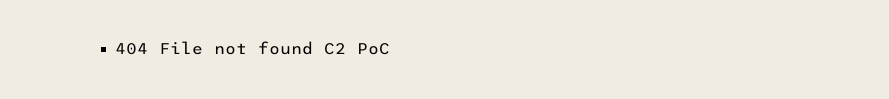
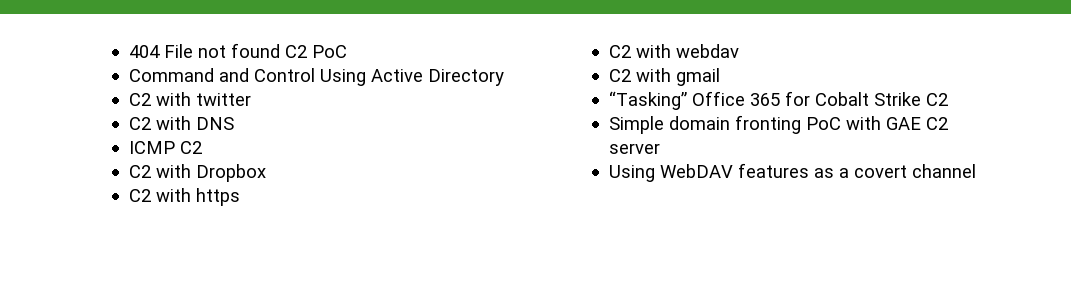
(391, 49) none -> [129,68,505,86] [129,92,252,106] [129,116,235,130] [129,141,203,154] [129,164,267,182] [129,188,241,206] [609,44,740,58] [609,68,721,86] [609,91,949,110] [609,115,949,134] [609,143,661,154] [609,163,977,182] // Command and Control Using Active Directory // C2 with twitter // C2 with DNS // ICMP C2 // C2 with Dropbox // C2 with https // C2 with webdav // C2 with gmail // “Tasking” Office 365 for Cobalt Strike C2 // Simple domain fronting PoC with GAE C2 server // Using WebDAV features as a covert channel

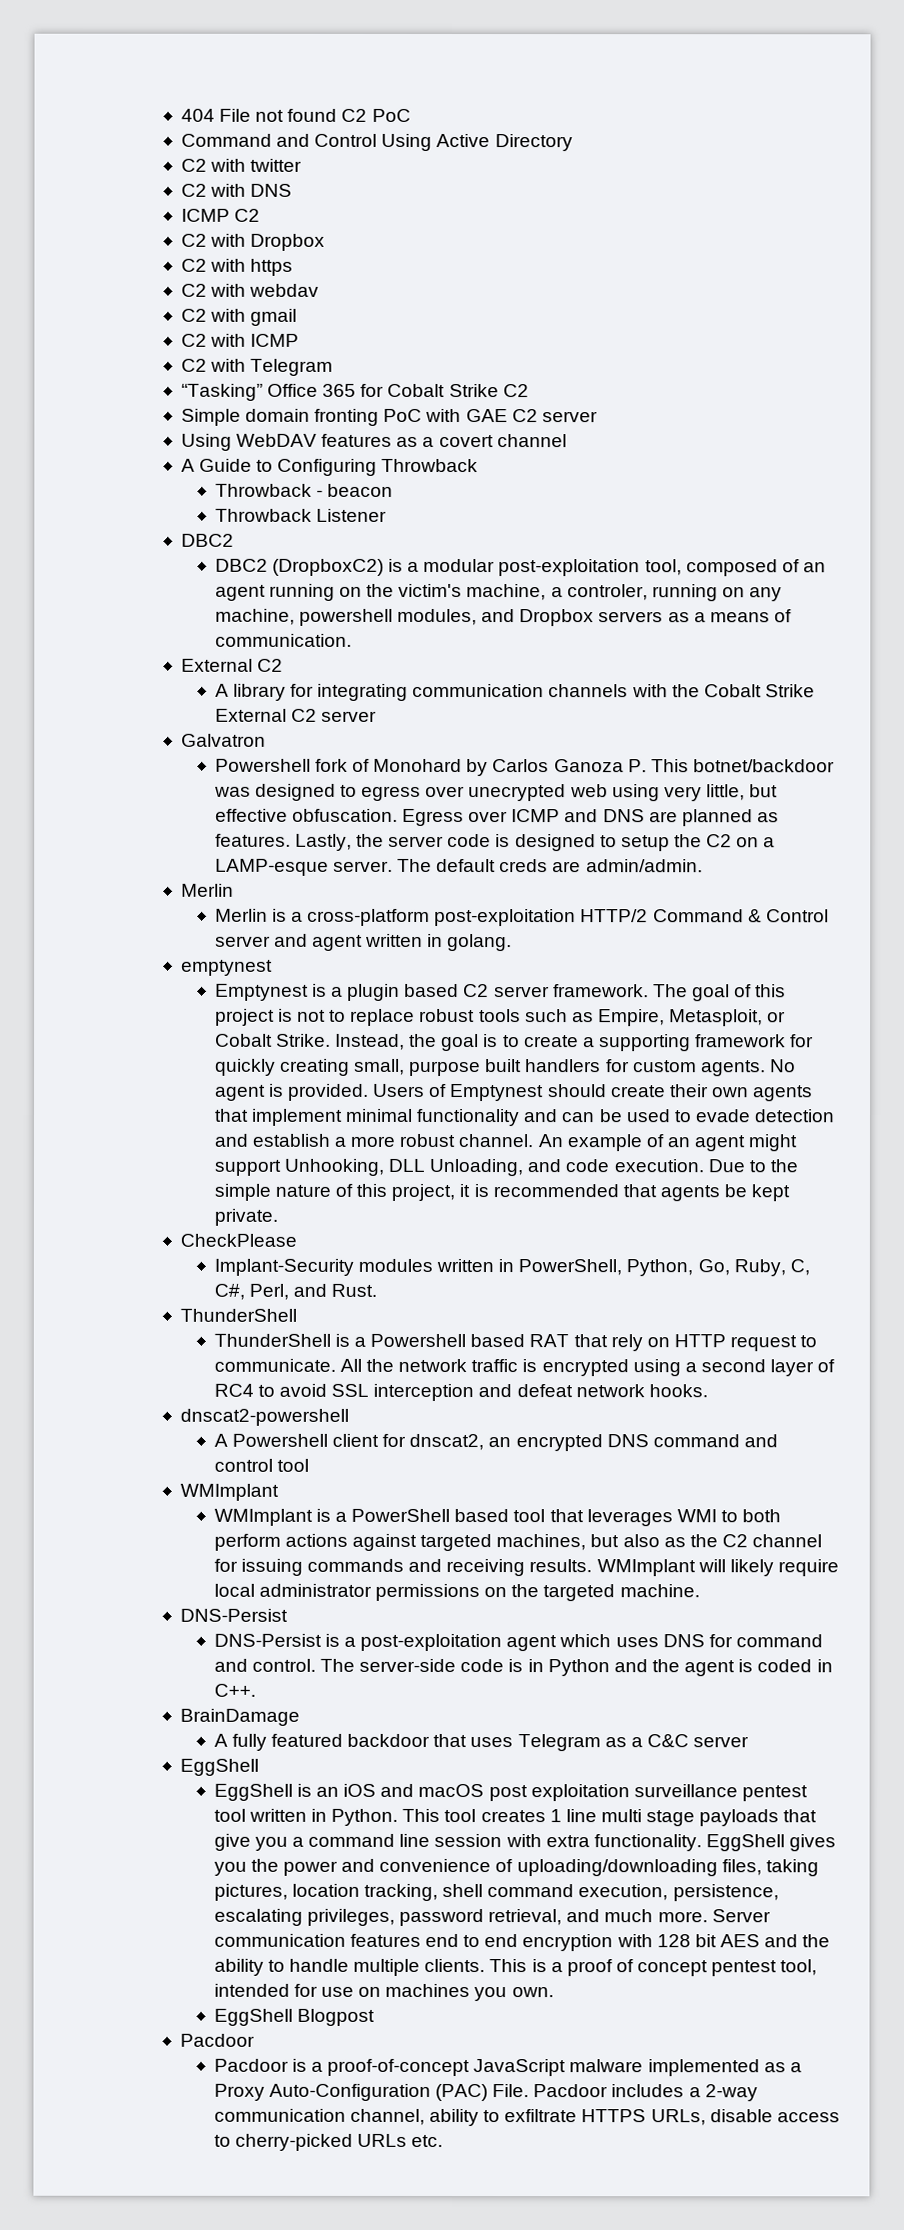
(721, 77) none -> [180,333,300,347] [180,358,334,376] // C2 with ICMP // C2 with Telegram
(977, 171) none -> [180,458,479,476] [214,483,394,497] [214,508,387,522] [180,533,234,547] [214,558,827,577] [214,583,783,602] [214,608,793,627] [214,633,352,647] [180,658,283,672] [214,683,816,701] [214,708,378,722] [180,733,266,747] [214,758,836,777] [213,783,779,802] [214,808,780,827] [214,833,776,852] [214,858,703,876] [180,883,234,897] [214,908,829,927] [214,933,513,952] [180,959,273,976] [214,983,787,1002] [214,1008,787,1027] [214,1033,815,1052] [214,1058,797,1077] [214,1083,814,1102] [213,1108,836,1127] [213,1133,798,1152] [213,1158,799,1177] [213,1183,791,1202] [213,1208,278,1226] [179,1233,297,1247] [213,1258,810,1277] [213,1283,378,1300] [179,1308,297,1322] [213,1333,818,1352] [213,1358,836,1377] [213,1383,708,1402] [179,1408,349,1426] [213,1433,779,1452] [213,1458,309,1472] [179,1483,279,1501] [213,1508,782,1527] [213,1533,823,1552] [213,1558,840,1577] [213,1583,700,1602] [179,1608,288,1622] [213,1633,824,1652] [213,1658,833,1677] [213,1683,256,1697] [179,1708,300,1726] [213,1733,750,1752] [179,1758,259,1776] [213,1783,809,1802] [213,1808,818,1827] [213,1833,837,1852] [213,1858,819,1877] [213,1883,779,1902] [213,1908,771,1927] [213,1933,831,1952] [213,1958,818,1977] [213,1983,554,2002] [213,2008,375,2026] [179,2033,255,2047] [213,2058,802,2077] [213,2083,758,2102] [213,2108,840,2127] [213,2133,444,2151] // A Guide to Configuring Throwback // Throwback - beacon // Throwback Listener // DBC2 // DBC2 (DropboxC2) is a modular post-exploitation tool, composed of an agent running on the victim's machine, a controler, running on any machine, powershell modules, and Dropbox servers as a means of communication. // External C2 // A library for integrating communication channels with the Cobalt Strike External C2 server // Galvatron // Powershell fork of Monohard by Carlos Ganoza P. This botnet/backdoor was designed to egress over unecrypted web using very little, but effective obfuscation. Egress over ICMP and DNS are planned as features. Lastly, the server code is designed to setup the C2 on a LAMP-esque server. The default creds are admin/admin. // Merlin // Merlin is a cross-platform post-exploitation HTTP/2 Command & Control server and agent written in golang. // emptynest // Emptynest is a plugin based C2 server framework. The goal of this project is not to replace robust tools such as Empire, Metasploit, or Cobalt Strike. Instead, the goal is to create a supporting framework for quickly creating small, purpose built handlers for custom agents. No agent is provided. Users of Emptynest should create their own agents that implement minimal functionality and can be used to evade detection and establish a more robust channel. An example of an agent might support Unhooking, DLL Unloading, and code execution. Due to the simple nature of this project, it is recommended that agents be kept private. // CheckPlease // Implant-Security modules written in PowerShell, Python, Go, Ruby, C, C#, Perl, and Rust. // ThunderShell // ThunderShell is a Powershell based RAT that rely on HTTP request to communicate. All the network traffic is encrypted using a second layer of RC4 to avoid SSL interception and defeat network hooks. // dnscat2-powershell // A Powershell client for dnscat2, an encrypted DNS command and control tool // WMImplant // WMImplant is a PowerShell based tool that leverages WMI to both perform actions against targeted machines, but also as the C2 channel for issuing commands and receiving results. WMImplant will likely require local administrator permissions on the targeted machine. // DNS-Persist // DNS-Persist is a post-exploitation agent which uses DNS for command and control. The server-side code is in Python and the agent is coded in C++. // BrainDamage // A fully featured backdoor that uses Telegram as a C&C server // EggShell // EggShell is an iOS and macOS post exploitation surveillance pentest tool written in Python. This tool creates 1 line multi stage payloads that give you a command line session with extra functionality. EggShell gives you the power and convenience of uploading/downloading files, taking pictures, location tracking, shell command execution, persistence, escalating privileges, password retrieval, and much more. Server communication features end to end encryption with 128 bit AES and the ability to handle multiple clients. This is a proof of concept pentest tool, intended for use on machines you own. // EggShell Blogpost // Pacdoor // Pacdoor is a proof-of-concept JavaScript malware implemented as a Proxy Auto-Configuration (PAC) File. Pacdoor includes a 2-way communication channel, ability to exfiltrate HTTPS URLs, disable access to cherry-picked URLs etc.

